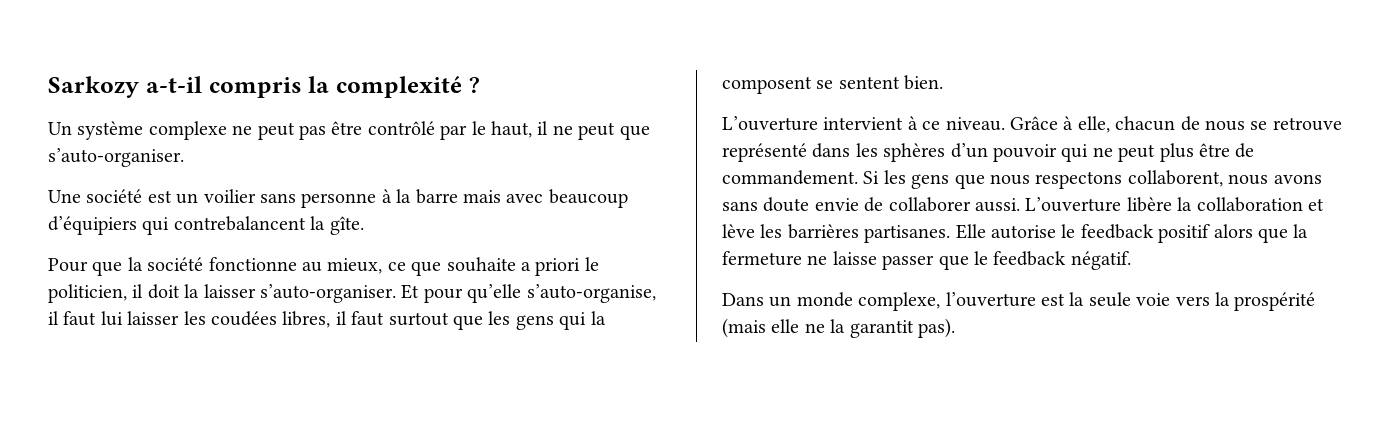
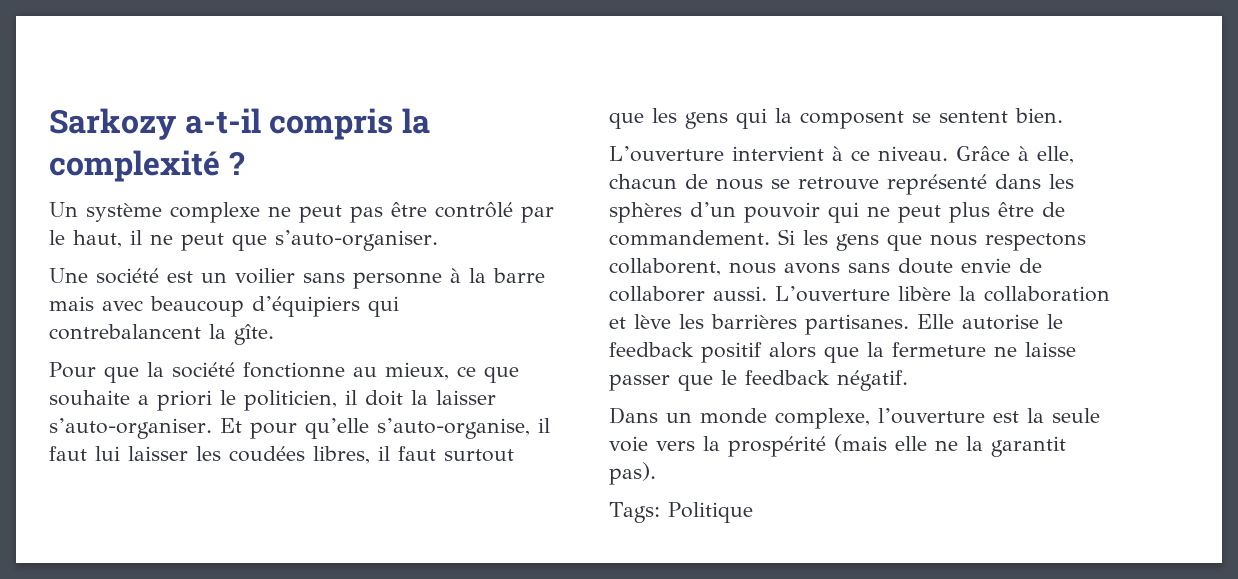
(955, 328) none -> [609,502,753,523] // Tags: Politique

